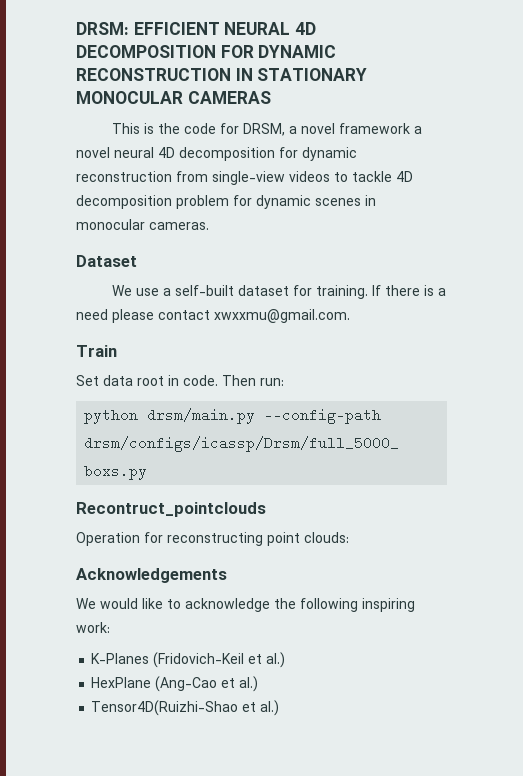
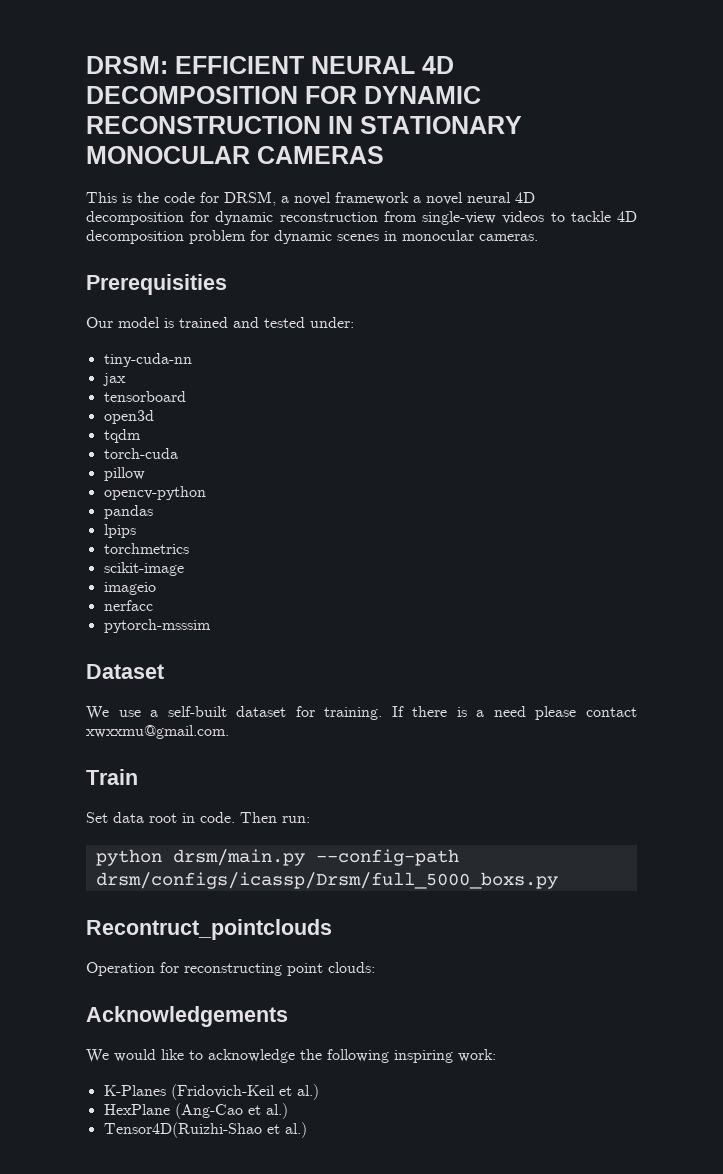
(209, 226) none -> [86,274,227,295] [86,317,354,328] [103,353,192,367] [102,373,126,386] [103,391,186,402] [103,410,154,424] [103,429,141,443] [103,448,178,459] [103,467,145,481] [103,486,206,500] [103,505,153,519] [103,524,136,538] [103,543,189,554] [103,562,184,576] [103,582,156,595] [103,600,153,611] [103,619,211,633] // Prerequisities // Our model is trained and tested under: // tiny-cuda-nn // jax // tensorboard // open3d // tqdm // torch-cuda // pillow // opencv-python // pandas // lpips // torchmetrics // scikit-image // imageio // nerfacc // pytorch-msssim

